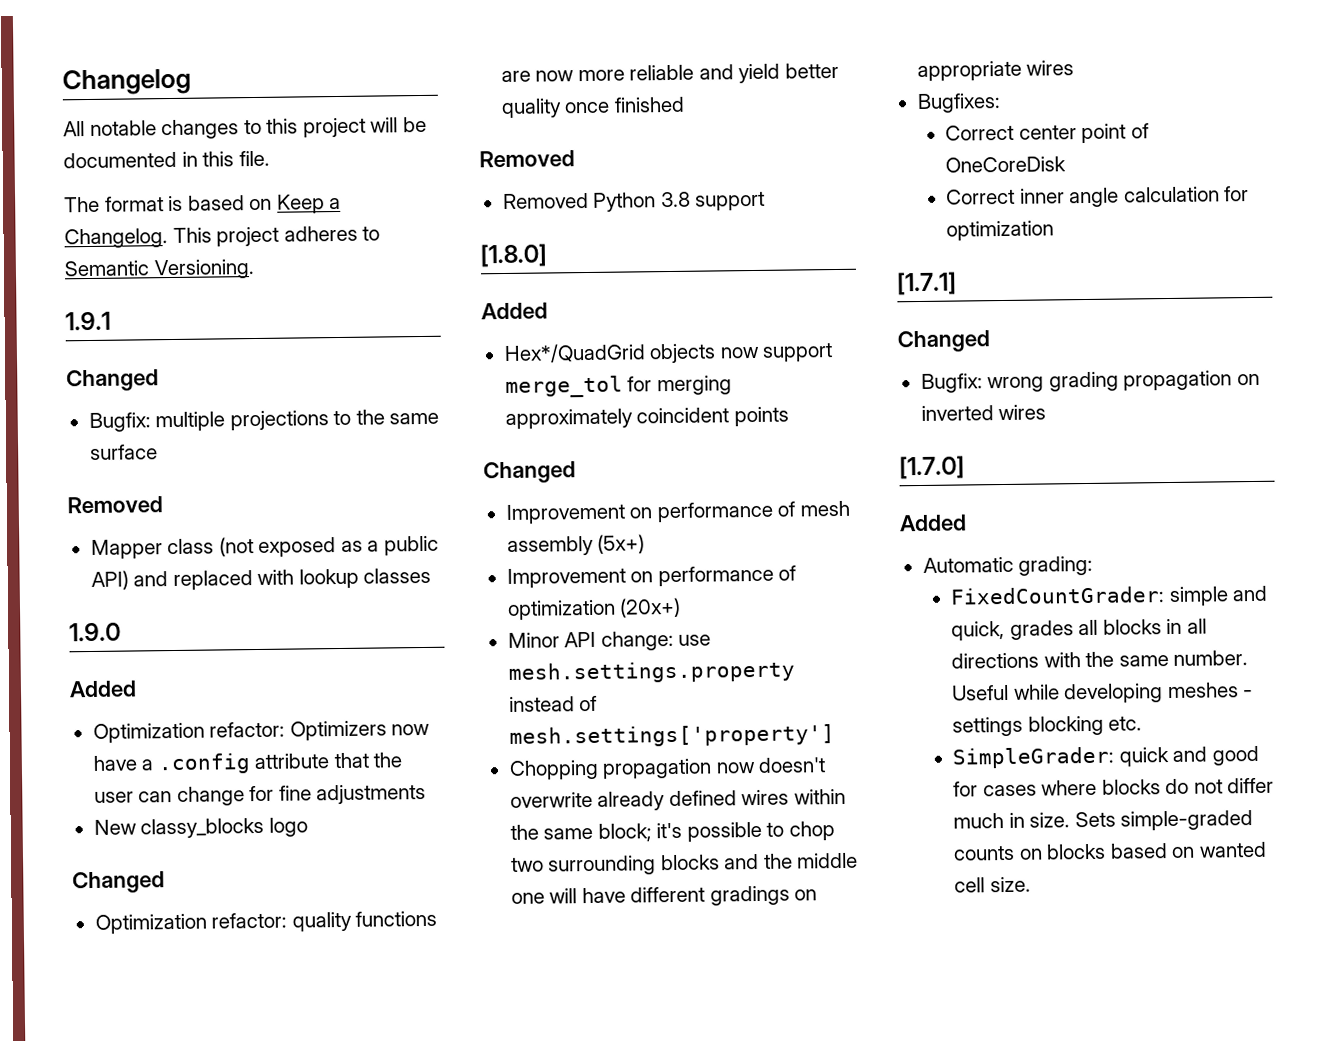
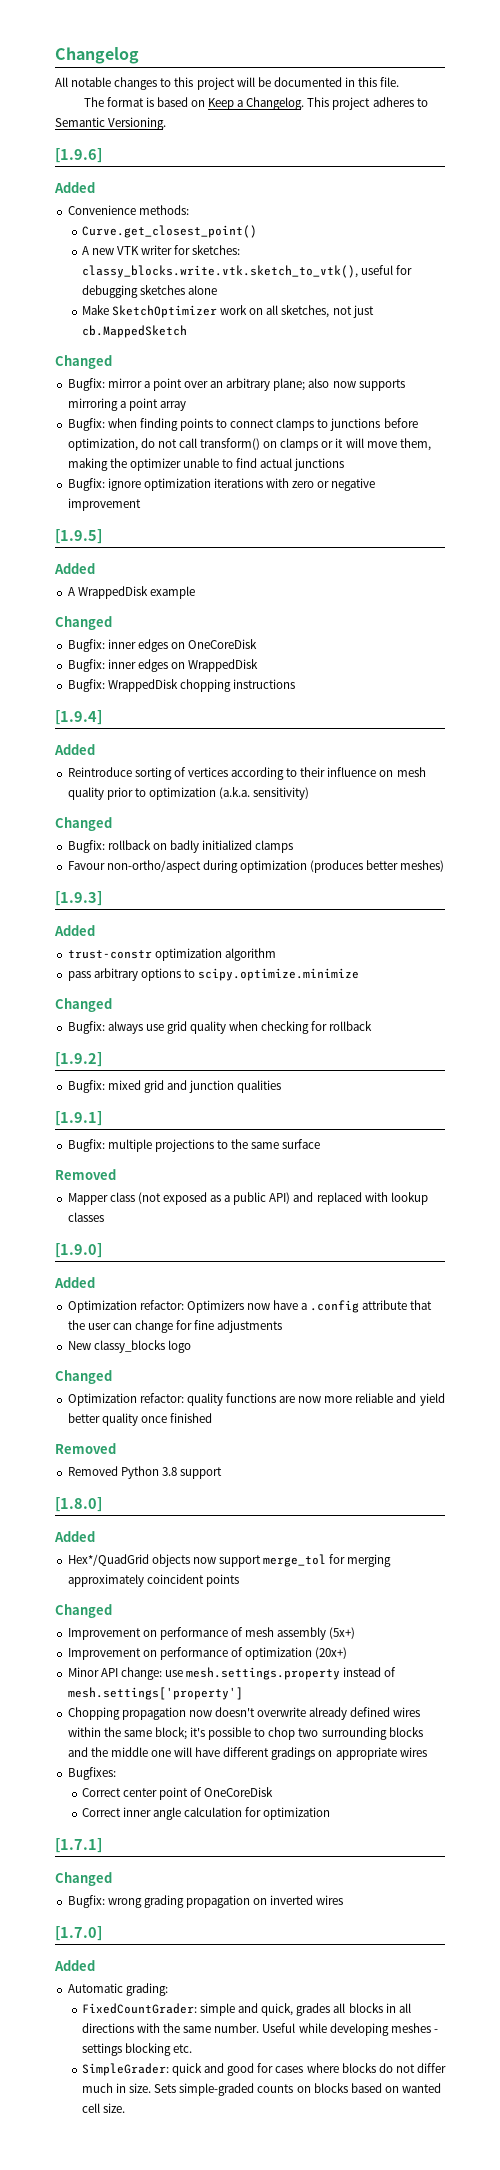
[65,311,111,331] [66,369,159,392] 1.9.1 // Changed -> [55,148,102,163] [54,182,95,193] [67,205,189,215] [81,225,257,238] [81,245,241,255] [81,265,413,278] [81,285,218,298] [81,305,374,318] [81,325,187,338] [55,355,112,369] [67,378,405,391] [67,398,186,411] [67,418,418,431] [67,438,431,451] [67,458,345,471] [67,478,376,491] [67,498,141,511] [55,529,102,544] [54,563,95,574] [67,586,195,599] [55,616,112,630] [67,639,258,652] [67,659,259,672] [67,679,295,692] [55,710,102,725] [54,744,95,755] [67,767,426,780] [67,787,310,800] [55,817,112,831] [67,840,294,853] [67,860,445,873] [55,891,102,906] [54,925,95,936] [67,948,276,961] [67,968,360,981] [55,998,112,1012] [67,1021,373,1034] [55,1052,102,1067] [67,1080,282,1093] [55,1111,102,1126] [1.9.6] // Added // Convenience methods: // Curve.get_closest_point() // A new VTK writer for sketches: classy_blocks.write.vtk.sketch_to_vtk(), useful for debugging sketches alone // Make SketchOptimizer work on all sketches, not just cb.MappedSketch // Changed // Bugfix: mirror a point over an arbitrary plane; also now supports mirroring a point array // Bugfix: when finding points to connect clamps to junctions before optimization, do not call transform() on clamps or it will move them, making the optimizer unable to find actual junctions // Bugfix: ignore optimization iterations with zero or negative improvement // [1.9.5] // Added // A WrappedDisk example // Changed // Bugfix: inner edges on OneCoreDisk // Bugfix: inner edges on WrappedDisk // Bugfix: WrappedDisk chopping instructions // [1.9.4] // Added // Reintroduce sorting of vertices according to their influence on mesh quality prior to optimization (a.k.a. sensitivity) // Changed // Bugfix: rollback on badly initialized clamps // Favour non-ortho/aspect during optimization (produces better meshes) // [1.9.3] // Added // trust-constr optimization algorithm // pass arbitrary options to scipy.optimize.minimize // Changed // Bugfix: always use grid quality when checking for rollback // [1.9.2] // Bugfix: mixed grid and junction qualities // [1.9.1]
[69,622,121,642] 1.9.0 -> [55,1243,102,1258] [1.9.0]

